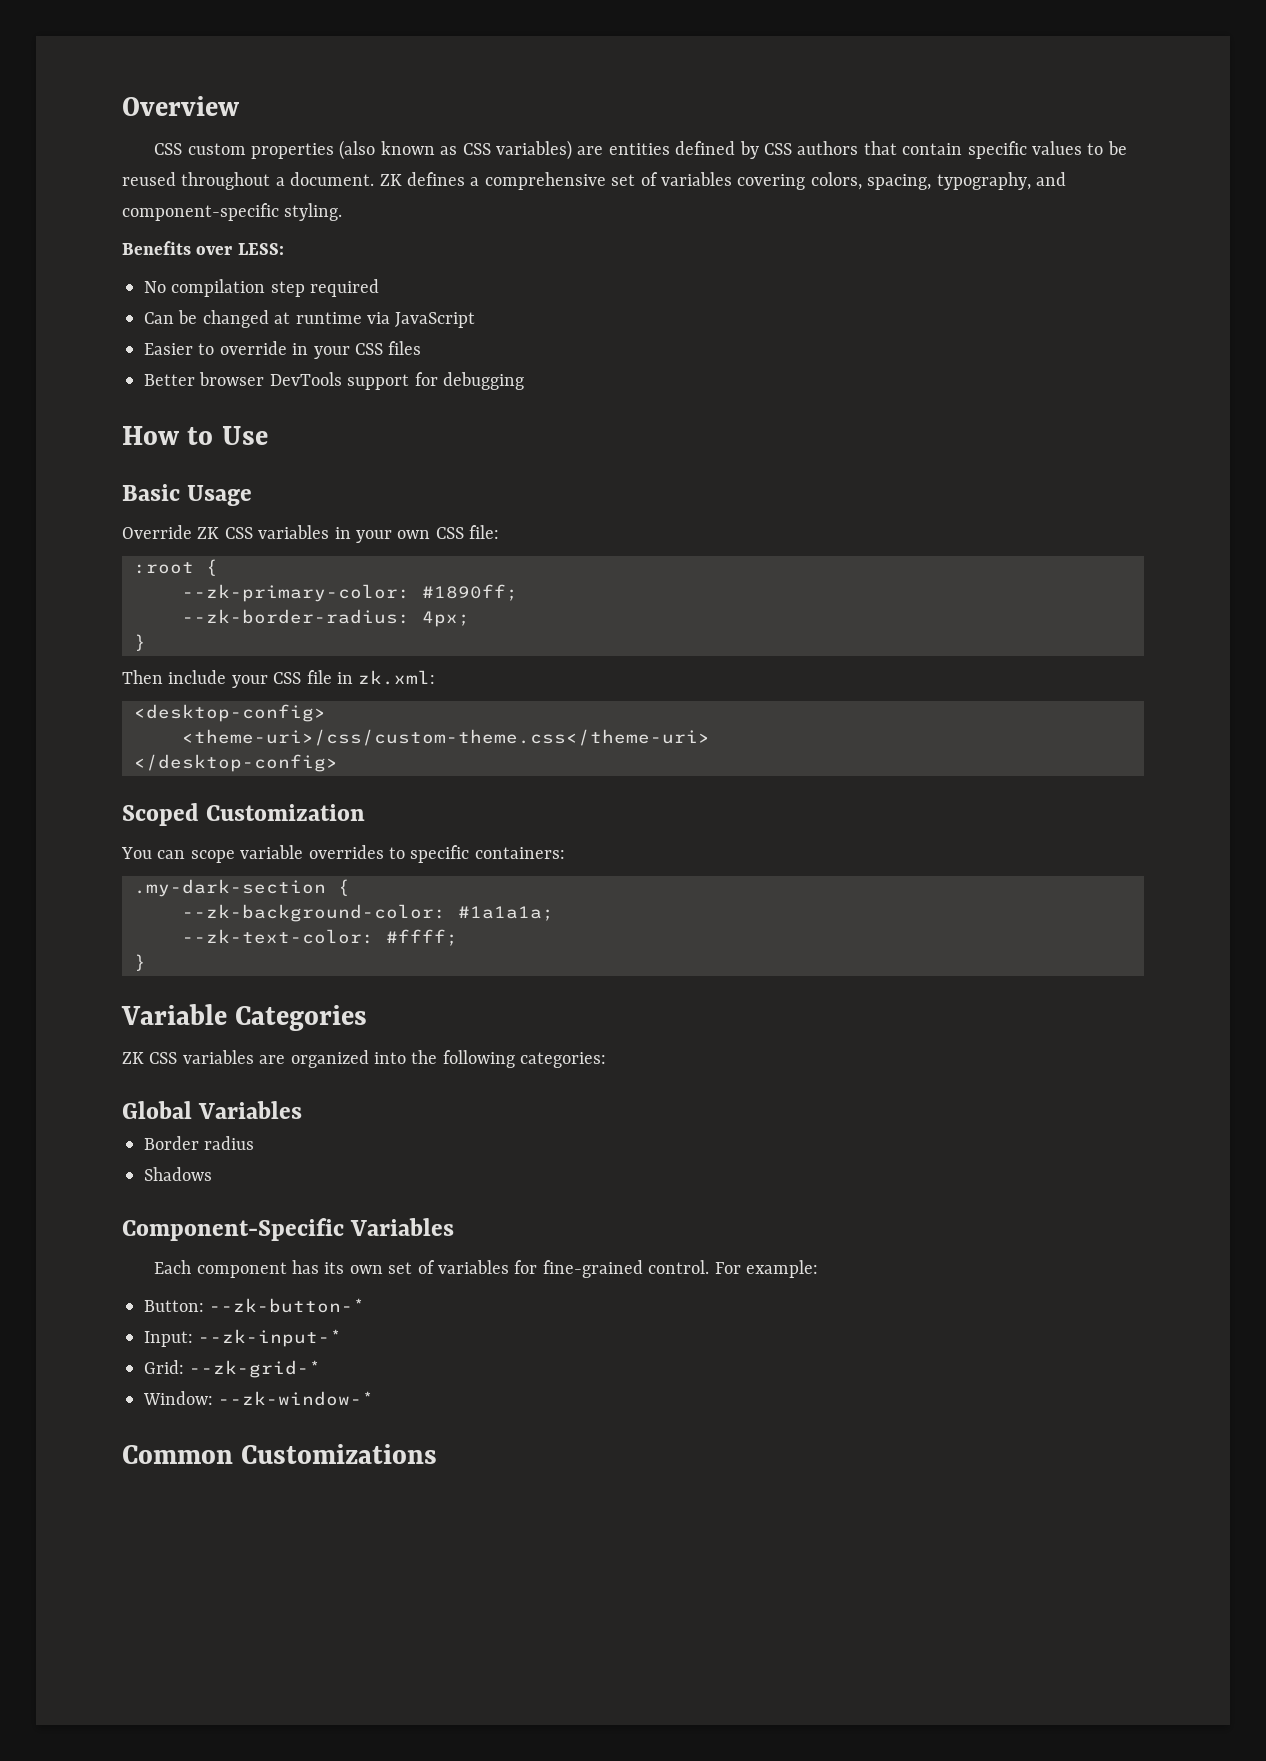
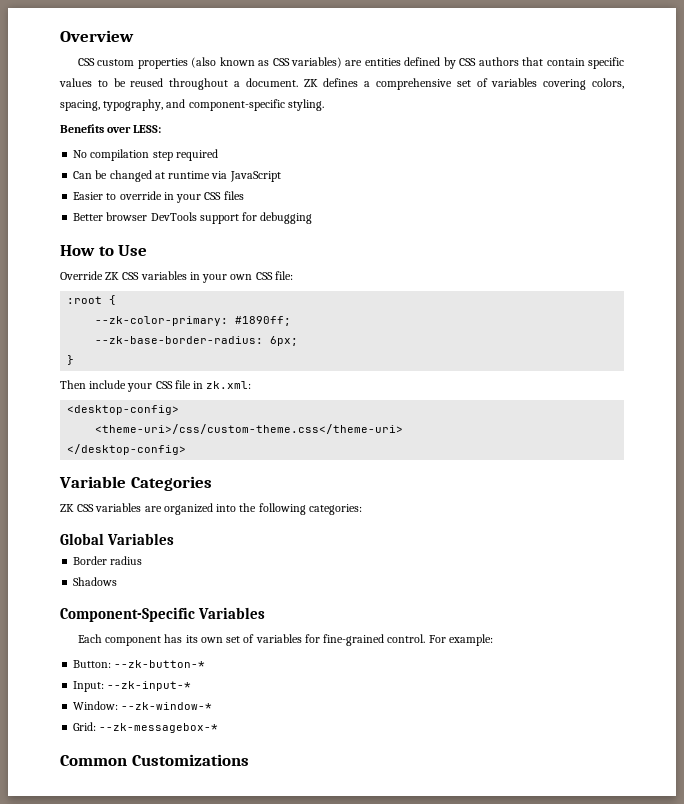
[122,484,253,506] // Basic Usage -> (148, 250) none
[182,584,410,602] --zk-primary-color: -> [95,316,229,326] --zk-color-primary:
[182,609,470,627] --zk-border-radius: 4px; -> [95,336,299,346] --zk-base-border-radius: 6px;
[122,803,366,826] [121,845,565,863] [134,879,350,897] [182,904,554,922] [182,929,458,946] [134,954,146,971] // Scoped Customization // You can scope variable overrides to specific containers: // .my-dark-section { // --zk-background-color: #1a1a1a; // --zk-text-color: #ffff; // } -> (187, 449) none
[144,1360,322,1378] // Grid: --zk-grid-* -> (192, 686) none
(375, 1398) none -> [73,722,219,733] // Grid: --zk-messagebox-*

